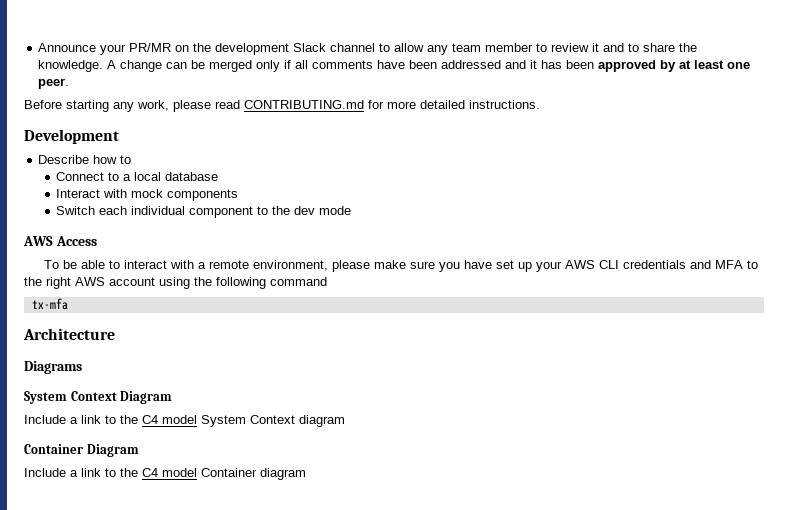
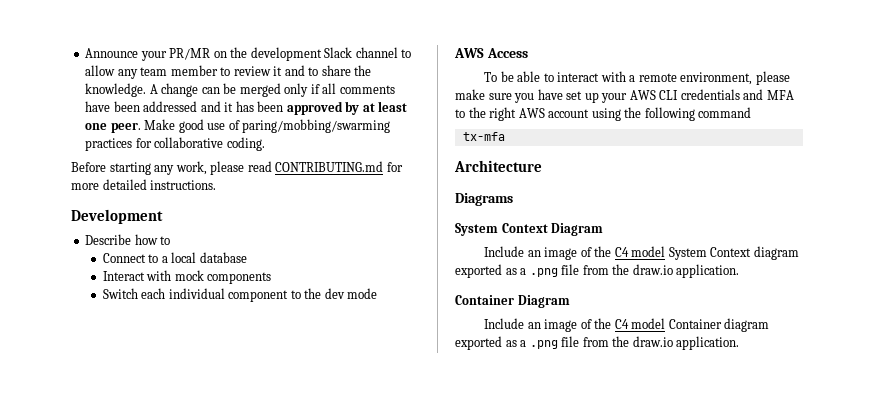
(70, 83) none -> [144,119,391,133] [85,137,265,151] Make good use of paring/mobbing/swarming practices for collaborative coding.
[70,415,116,424] a link to -> [527,247,592,260] an image of
(345, 421) none -> [455,264,740,278] exported as a .png file from the draw.io application.
[70,468,116,477] a link to -> [527,319,592,332] an image of
(306, 474) none -> [455,336,740,350] exported as a .png file from the draw.io application.

